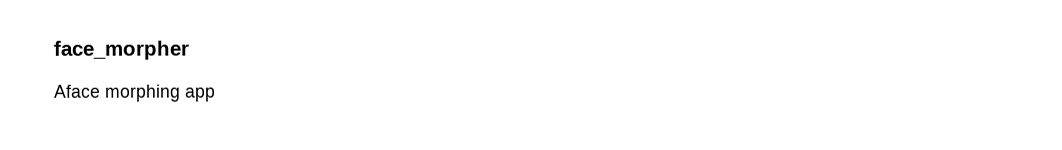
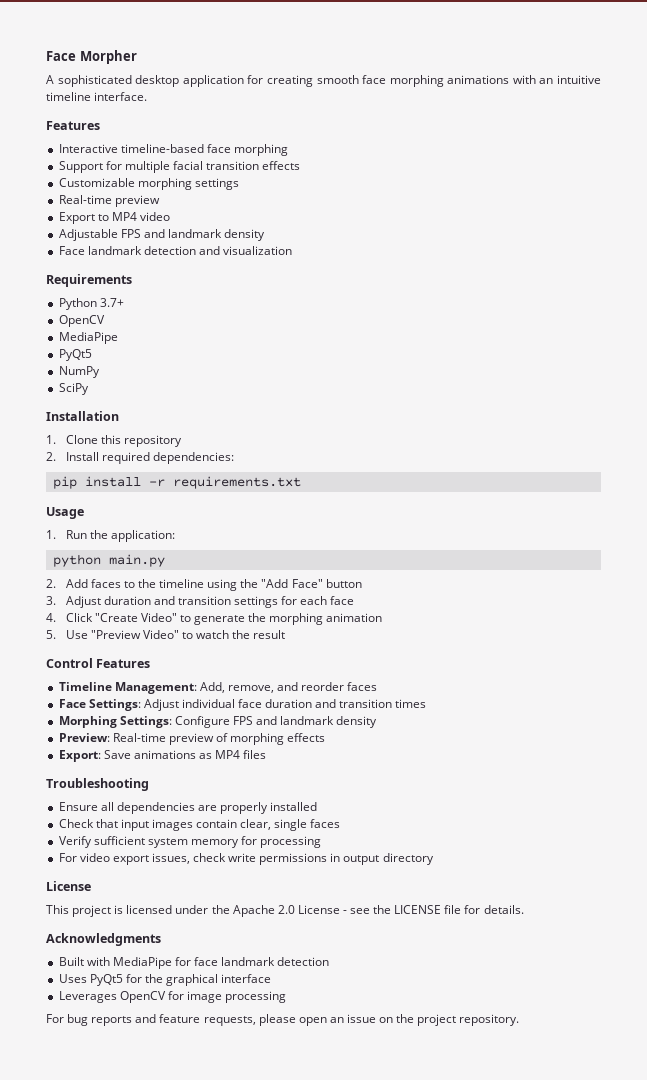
[53,40,189,60] [54,84,216,102] face_morpher // Aface morphing app -> [46,50,137,64] [46,75,601,87] [46,92,148,101] [46,121,100,130] [58,144,288,156] [58,161,301,173] [58,178,239,190] [58,195,160,207] [58,212,170,224] [58,229,266,241] [58,246,293,255] [46,274,132,287] [58,298,124,310] [58,315,105,327] [58,332,118,344] [58,349,92,361] [58,366,100,378] [58,383,89,395] [46,411,119,421] [46,435,182,447] [46,452,234,464] [52,476,301,489] [46,507,84,519] [46,530,175,542] [52,554,165,567] [46,579,362,591] [46,596,355,608] [46,613,383,625] [46,630,286,639] [46,658,151,668] [58,682,378,694] [58,699,427,711] [58,716,378,728] [58,733,326,745] [58,750,267,762] [46,778,149,791] [58,802,318,814] [58,819,341,831] [58,836,322,848] [58,853,434,865] [46,881,91,891] [46,905,524,917] [46,933,161,946] [58,957,330,969] [58,974,272,986] [58,991,287,1003] [46,1014,520,1026] Face Morpher // A sophisticated desktop application for creating smooth face morphing animations with an intuitive timeline interface. // Features // Interactive timeline-based face morphing // Support for multiple facial transition effects // Customizable morphing settings // Real-time preview // Export to MP4 video // Adjustable FPS and landmark density // Face landmark detection and visualization // Requirements // Python 3.7+ // OpenCV // MediaPipe // PyQt5 // NumPy // SciPy // Installation // 1. Clone this repository // 2. Install required dependencies: // pip install -r requirements.txt // Usage // 1. Run the application: // python main.py // 2. Add faces to the timeline using the "Add Face" button // 3. Adjust duration and transition settings for each face // 4. Click "Create Video" to generate the morphing animation // 5. Use "Preview Video" to watch the result // Control Features // Timeline Management: Add, remove, and reorder faces // Face Settings: Adjust individual face duration and transition times // Morphing Settings: Configure FPS and landmark density // Preview: Real-time preview of morphing effects // Export: Save animations as MP4 files // Troubleshooting // Ensure all dependencies are properly installed // Check that input images contain clear, single faces // Verify sufficient system memory for processing // For video export issues, check write permissions in output directory // License // This project is licensed under the Apache 2.0 License - see the LICENSE file for details. // Acknowledgments // Built with MediaPipe for face landmark detection // Uses PyQt5 for the graphical interface // Leverages OpenCV for image processing // For bug reports and feature requests, please open an issue on the project repository.

